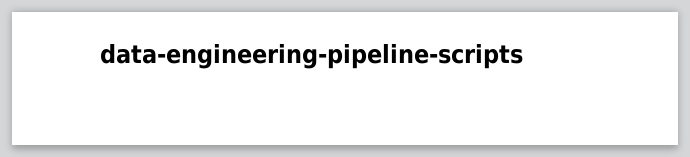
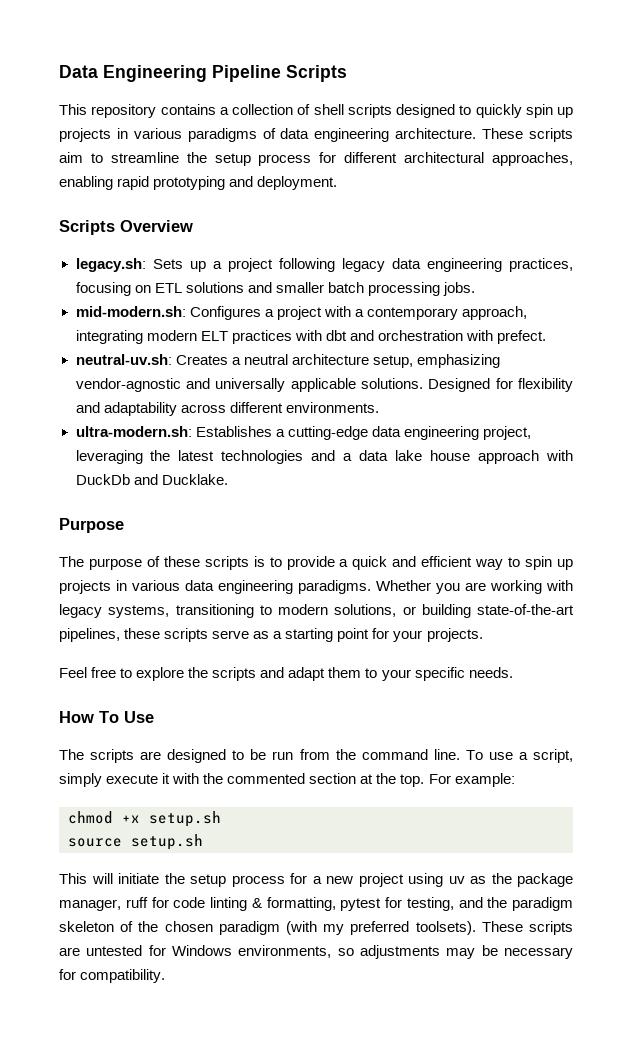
[100,44,523,69] data-engineering-pipeline-scripts -> [59,65,347,82] [59,104,573,118] [59,128,573,142] [59,152,574,166] [59,176,338,190] [59,220,193,235] [75,258,573,272] [75,282,475,296] [75,306,527,320] [75,330,546,344] [75,354,500,368] [75,378,574,392] [75,402,379,416] [75,426,531,440] [75,450,573,464] [75,474,228,485] [59,518,124,533] [59,556,573,570] [59,580,573,594] [59,604,574,618] [59,628,483,642] [59,667,513,681] [59,711,154,723] [59,749,573,763] [59,773,515,787] [68,811,221,827] [68,834,203,850] [59,873,573,887] [59,897,573,911] [59,921,573,935] [59,945,573,959] [59,969,166,983] Data Engineering Pipeline Scripts // This repository contains a collection of shell scripts designed to quickly spin up projects in various paradigms of data engineering architecture. These scripts aim to streamline the setup process for different architectural approaches, enabling rapid prototyping and deployment. // Scripts Overview // legacy.sh: Sets up a project following legacy data engineering practices, focusing on ETL solutions and smaller batch processing jobs. // mid-modern.sh: Configures a project with a contemporary approach, integrating modern ELT practices with dbt and orchestration with prefect. // neutral-uv.sh: Creates a neutral architecture setup, emphasizing vendor-agnostic and universally applicable solutions. Designed for flexibility and adaptability across different environments. // ultra-modern.sh: Establishes a cutting-edge data engineering project, leveraging the latest technologies and a data lake house approach with DuckDb and Ducklake. // Purpose // The purpose of these scripts is to provide a quick and efficient way to spin up projects in various data engineering paradigms. Whether you are working with legacy systems, transitioning to modern solutions, or building state-of-the-art pipelines, these scripts serve as a starting point for your projects. // Feel free to explore the scripts and adapt them to your specific needs. // How To Use // The scripts are designed to be run from the command line. To use a script, simply execute it with the commented section at the top. For example: // chmod +x setup.sh // source setup.sh // This will initiate the setup process for a new project using uv as the package manager, ruff for code linting & formatting, pytest for testing, and the paradigm skeleton of the chosen paradigm (with my preferred toolsets). These scripts are untested for Windows environments, so adjustments may be necessary for compatibility.

